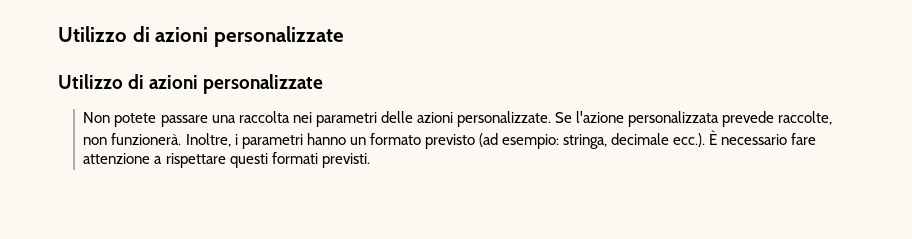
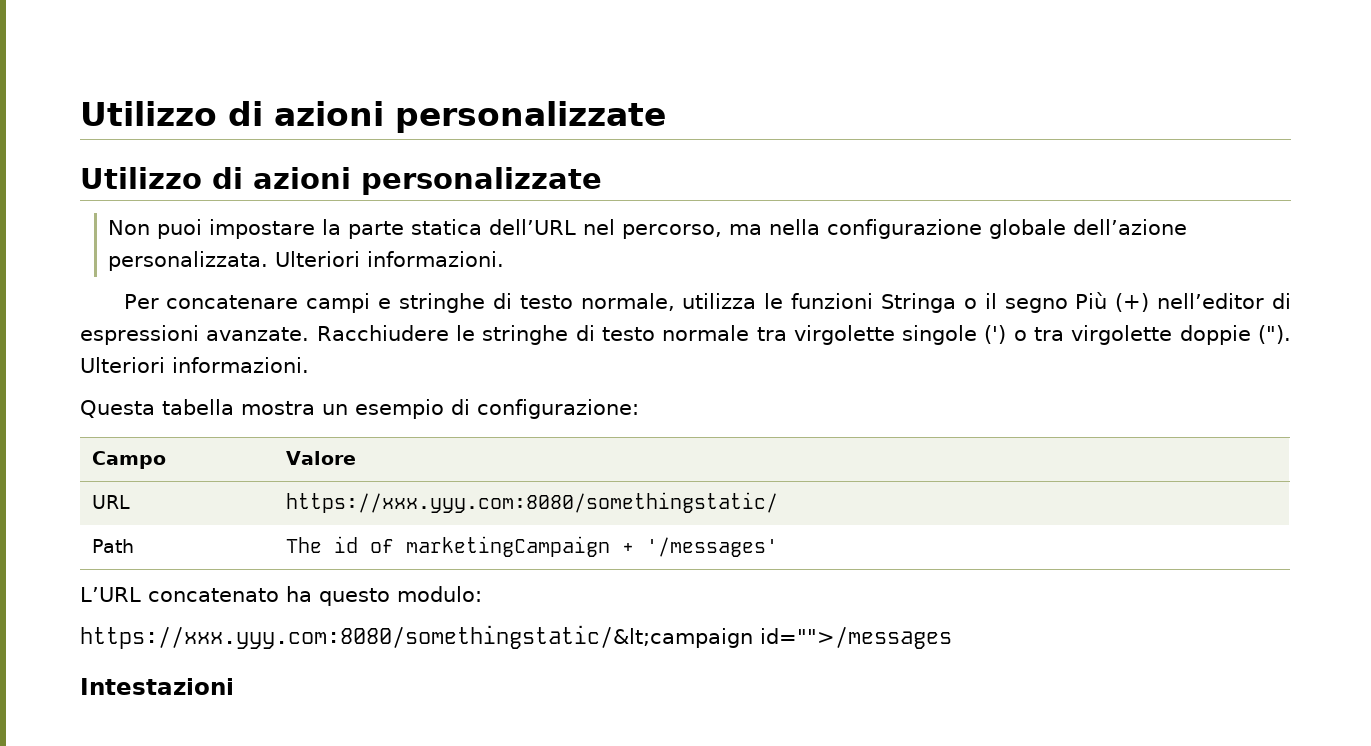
[114,111,833,127] [83,130,817,149] [83,152,370,168] potete passare una raccolta nei parametri delle azioni personalizzate. Se l'azione personalizzata prevede raccolte, non funzionerà. Inoltre, i parametri hanno un formato previsto (ad esempio: stringa, decimale ecc.). È necessario fare attenzione a rispettare questi formati previsti. -> [157,219,1188,239] [108,251,505,271] [123,292,1291,313] [80,325,1291,345] [80,357,309,373] [80,399,639,419] [91,451,166,469] [285,451,356,465] [91,495,130,509] [285,492,778,513] [91,539,134,553] [285,536,778,557] [80,586,482,606] [80,625,952,649] [80,678,234,695] puoi impostare la parte statica dell’URL nel percorso, ma nella configurazione globale dell’azione personalizzata. Ulteriori informazioni. // Per concatenare campi e stringhe di testo normale, utilizza le funzioni Stringa o il segno Più (+) nell’editor di espressioni avanzate. Racchiudere le stringhe di testo normale tra virgolette singole (') o tra virgolette doppie ("). Ulteriori informazioni. // Questa tabella mostra un esempio di configurazione: // Campo | Valore // URL | https://xxx.yyy.com:8080/somethingstatic/ // Path | The id of marketingCampaign + '/messages' // L’URL concatenato ha questo modulo: // https://xxx.yyy.com:8080/somethingstatic/&lt;campaign id="">/messages // Intestazioni

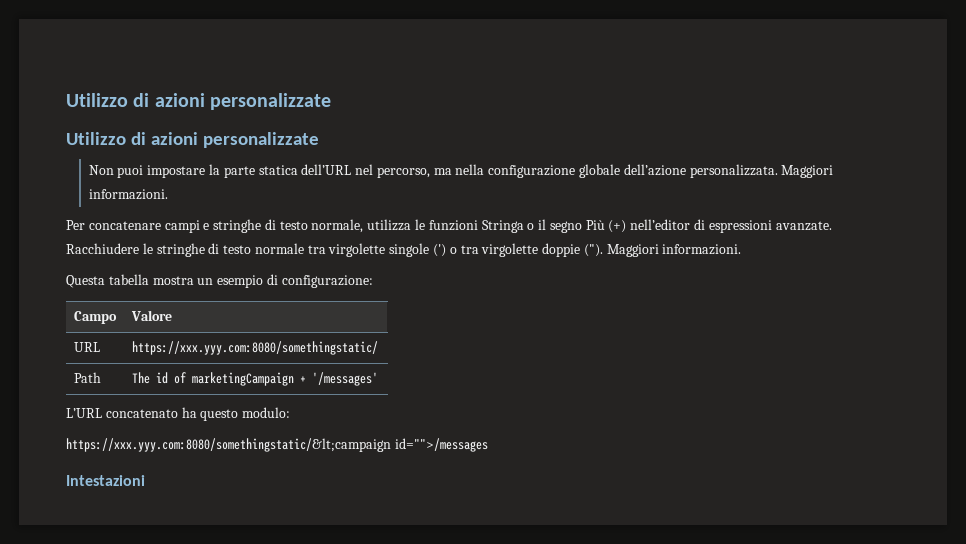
[275,251,361,267] Ulteriori -> [781,165,834,178] Maggiori
[80,357,165,373] Ulteriori -> [606,244,659,257] Maggiori

